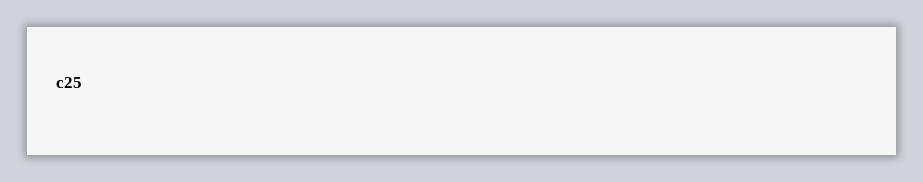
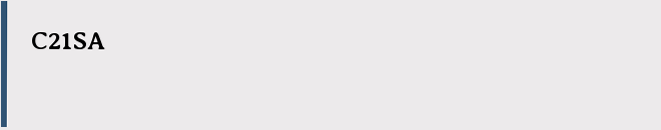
[56,77,82,88] c25 -> [31,32,106,50] C21SA

